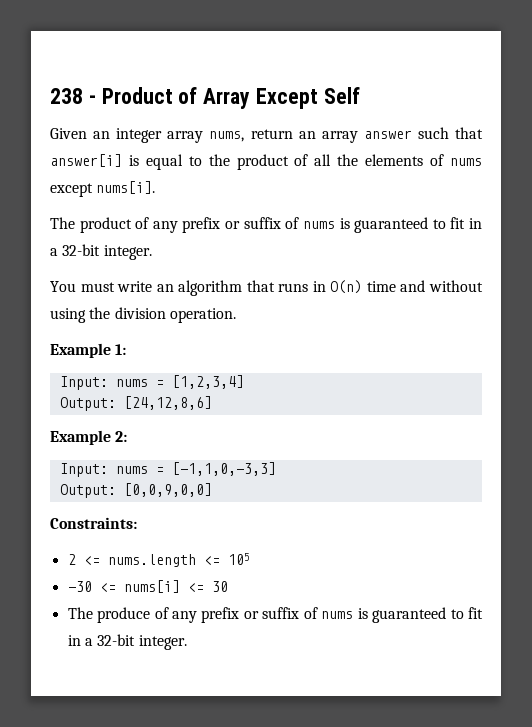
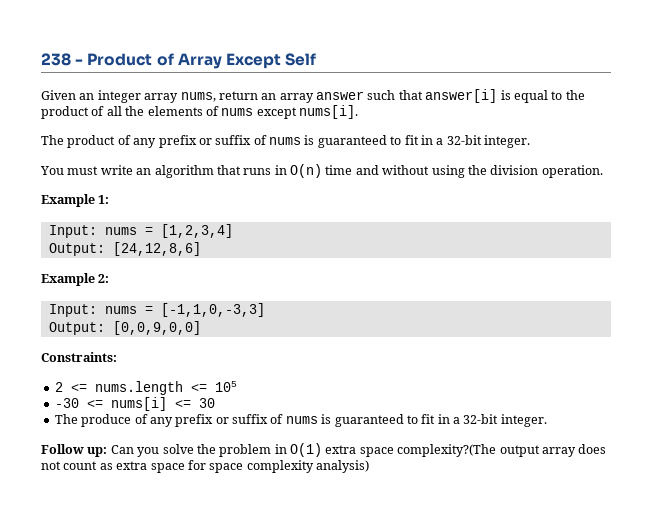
(187, 642) none -> [41,443,607,457] [41,460,369,473] // Follow up: Can you solve the problem in O(1) extra space complexity?(The output array does not count as extra space for space complexity analysis)

